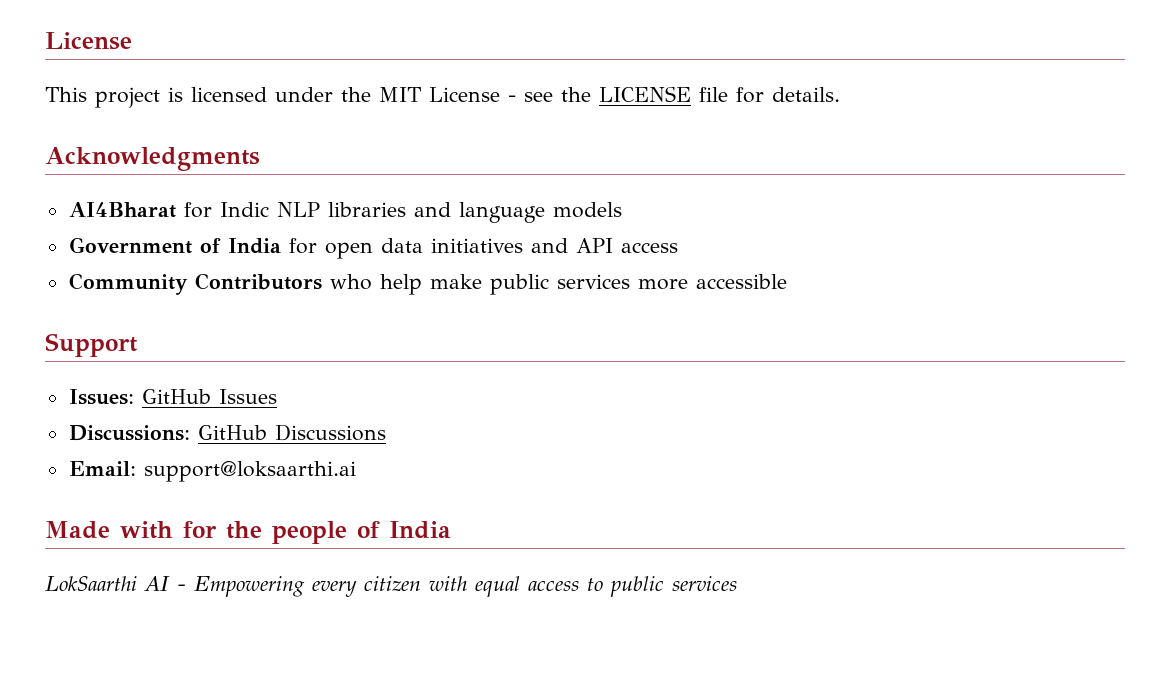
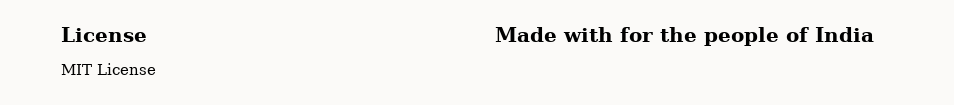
[45,32,132,50] [45,86,840,108] [45,147,260,171] [68,202,622,223] [68,237,678,259] [68,273,787,295] [45,333,138,357] [68,389,277,405] [68,424,386,441] [68,461,356,482] License // This project is licensed under the MIT License - see the LICENSE file for details. // Acknowledgments // AI4Bharat for Indic NLP libraries and language models // Government of India for open data initiatives and API access // Community Contributors who help make public services more accessible // Support // Issues: GitHub Issues // Discussions: GitHub Discussions // Email: support@loksaarthi.ai -> [61,27,147,42] [61,63,156,75] License // MIT License
[45,576,737,597] // LokSaarthi AI - Empowering every citizen with equal access to public services -> (874, 34) none

